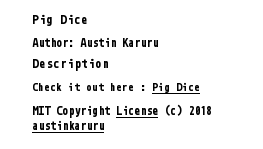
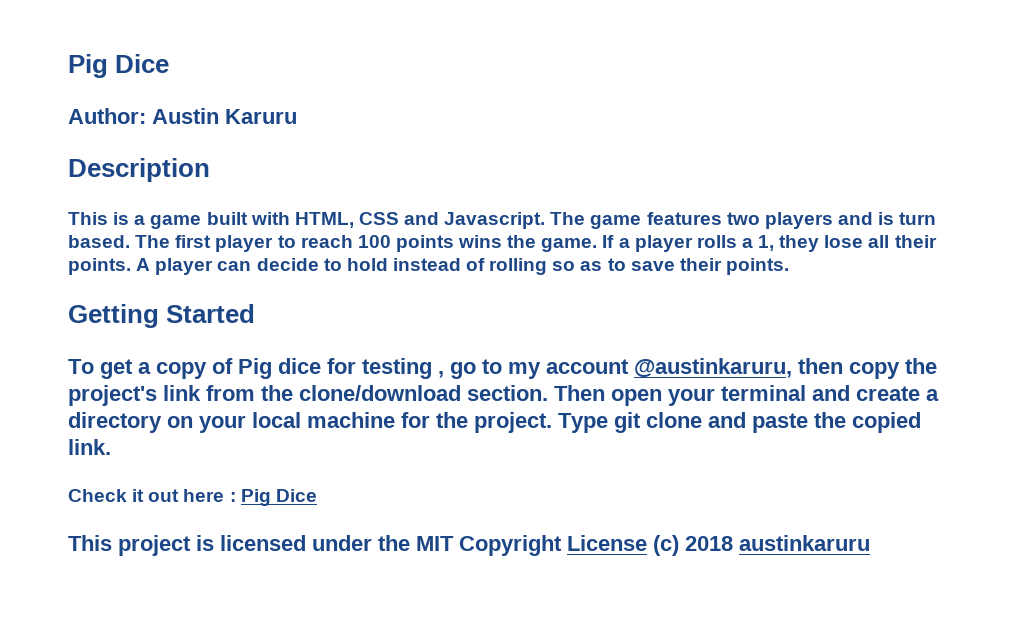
(109, 64) none -> [68,212,937,229] [68,235,937,252] [68,258,789,275] [68,304,256,328] [68,358,937,379] [68,385,939,406] [68,412,921,433] [68,439,111,455] // This is a game built with HTML, CSS and Javascript. The game features two players and is turn based. The first player to reach 100 points wins the game. If a player rolls a 1, they lose all their points. A player can decide to hold instead of rolling so as to save their points. // Getting Started // To get a copy of Pig dice for testing , go to my account @austinkaruru, then copy the project's link from the clone/download section. Then open your terminal and create a directory on your local machine for the project. Type git clone and paste the copied link.
(200, 86) none -> [68,535,410,556] This project is licensed under the

